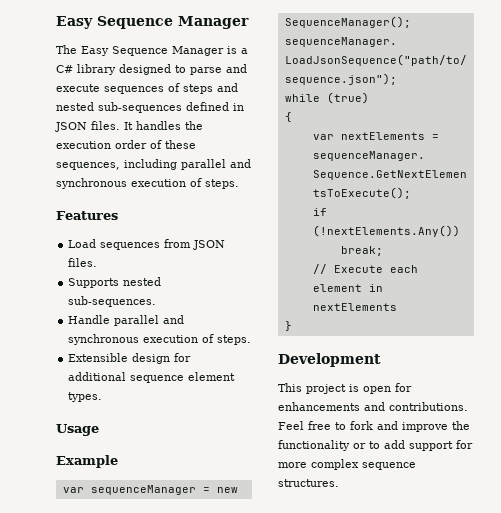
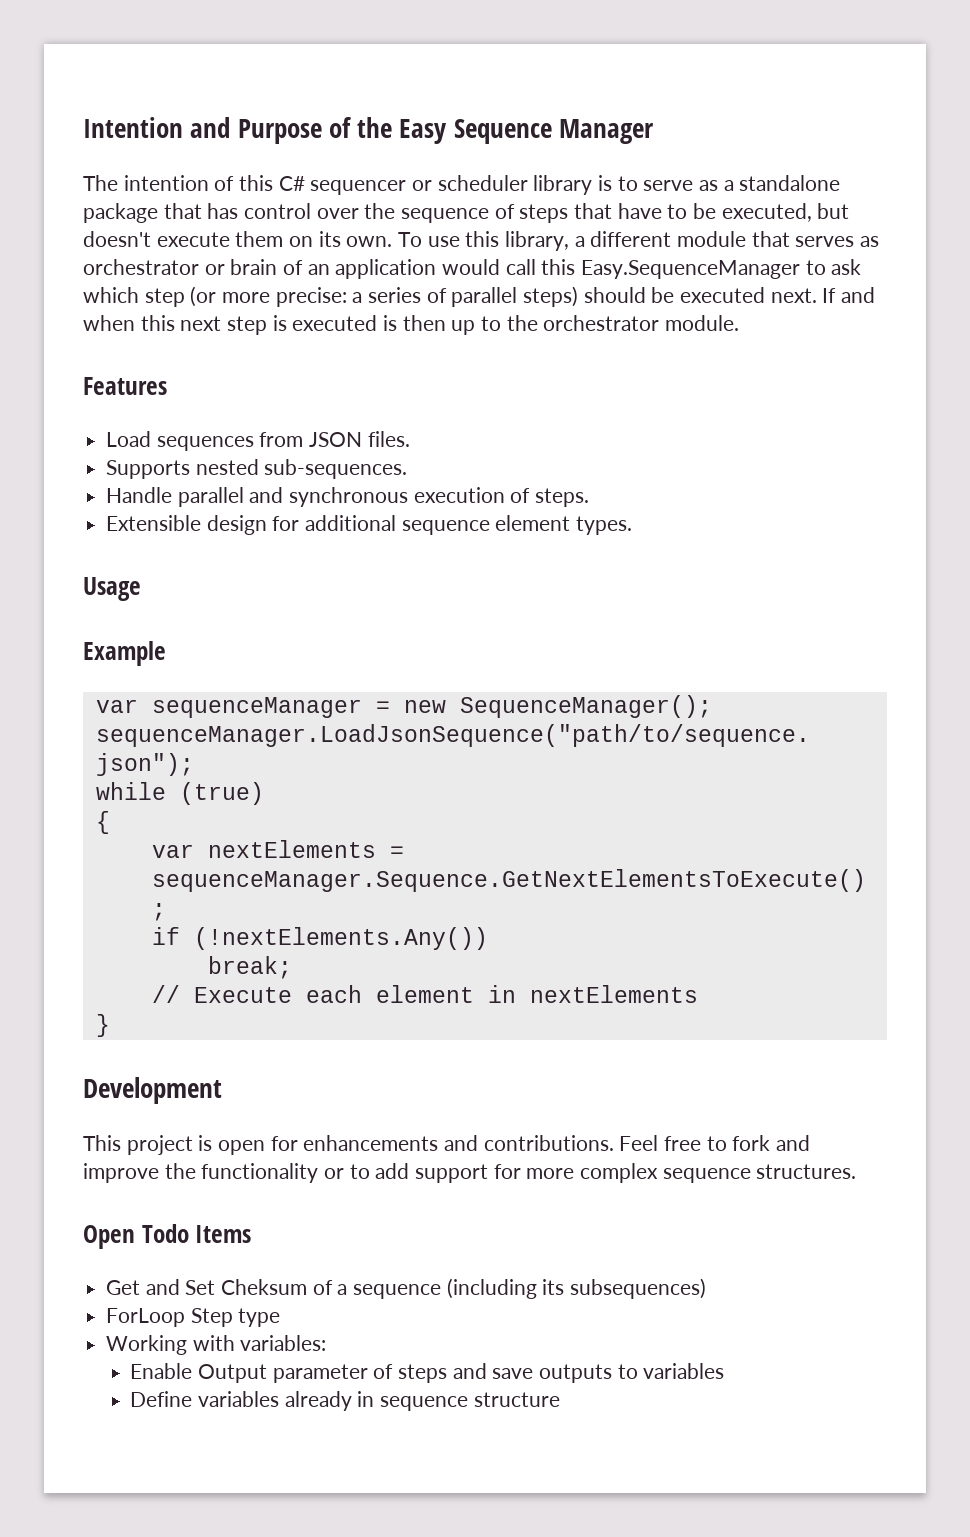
(56, 22) none -> [83,117,393,144] Intention and Purpose of the
[81,46,248,56] [56,64,247,75] [56,83,238,94] [56,102,244,113] [55,121,203,132] [56,140,196,149] [56,159,251,170] [56,178,239,189] Easy Sequence Manager is a C# library designed to parse and execute sequences of steps and nested sub-sequences defined in JSON files. It handles the execution order of these sequences, including parallel and synchronous execution of steps. -> [123,175,841,195] [83,203,850,223] [83,231,880,251] [83,259,862,279] [83,286,876,307] [83,315,740,335] intention of this C# sequencer or scheduler library is to serve as a standalone package that has control over the sequence of steps that have to be executed, but doesn't execute them on its own. To use this library, a different module that serves as orchestrator or brain of an application would call this Easy.SequenceManager to ask which step (or more precise: a series of parallel steps) should be executed next. If and when this next step is executed is then up to the orchestrator module.
(339, 483) none -> [83,1224,252,1249] [106,1278,707,1299] [106,1308,281,1327] [106,1335,327,1355] [130,1363,725,1383] [130,1391,560,1411] // Open Todo Items // Get and Set Cheksum of a sequence (including its subsequences) // ForLoop Step type // Working with variables: // Enable Output parameter of steps and save outputs to variables // Define variables already in sequence structure

